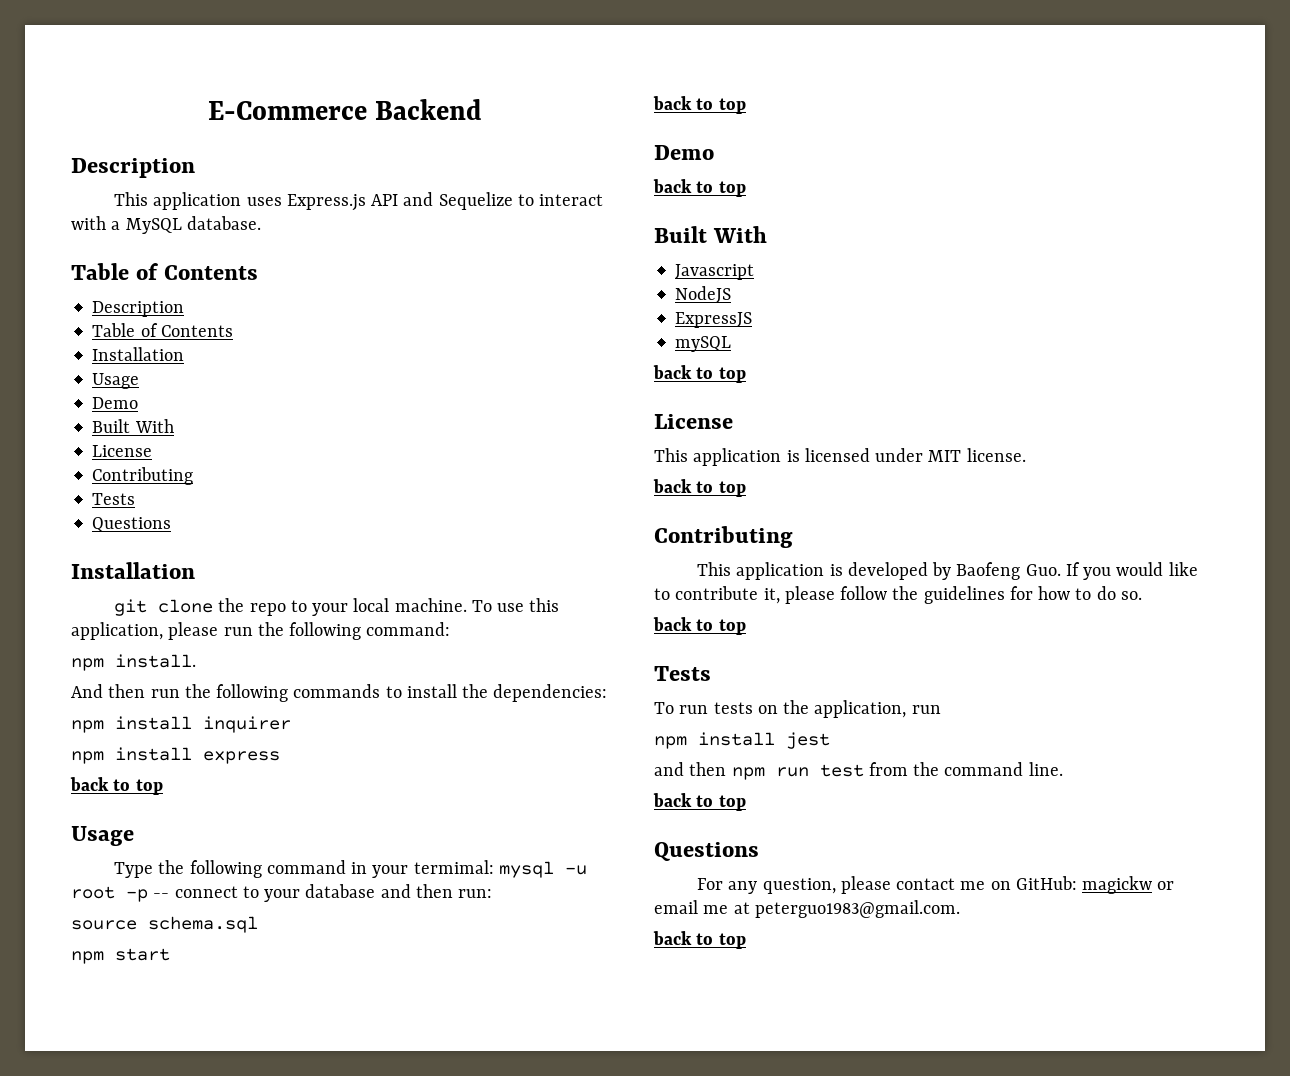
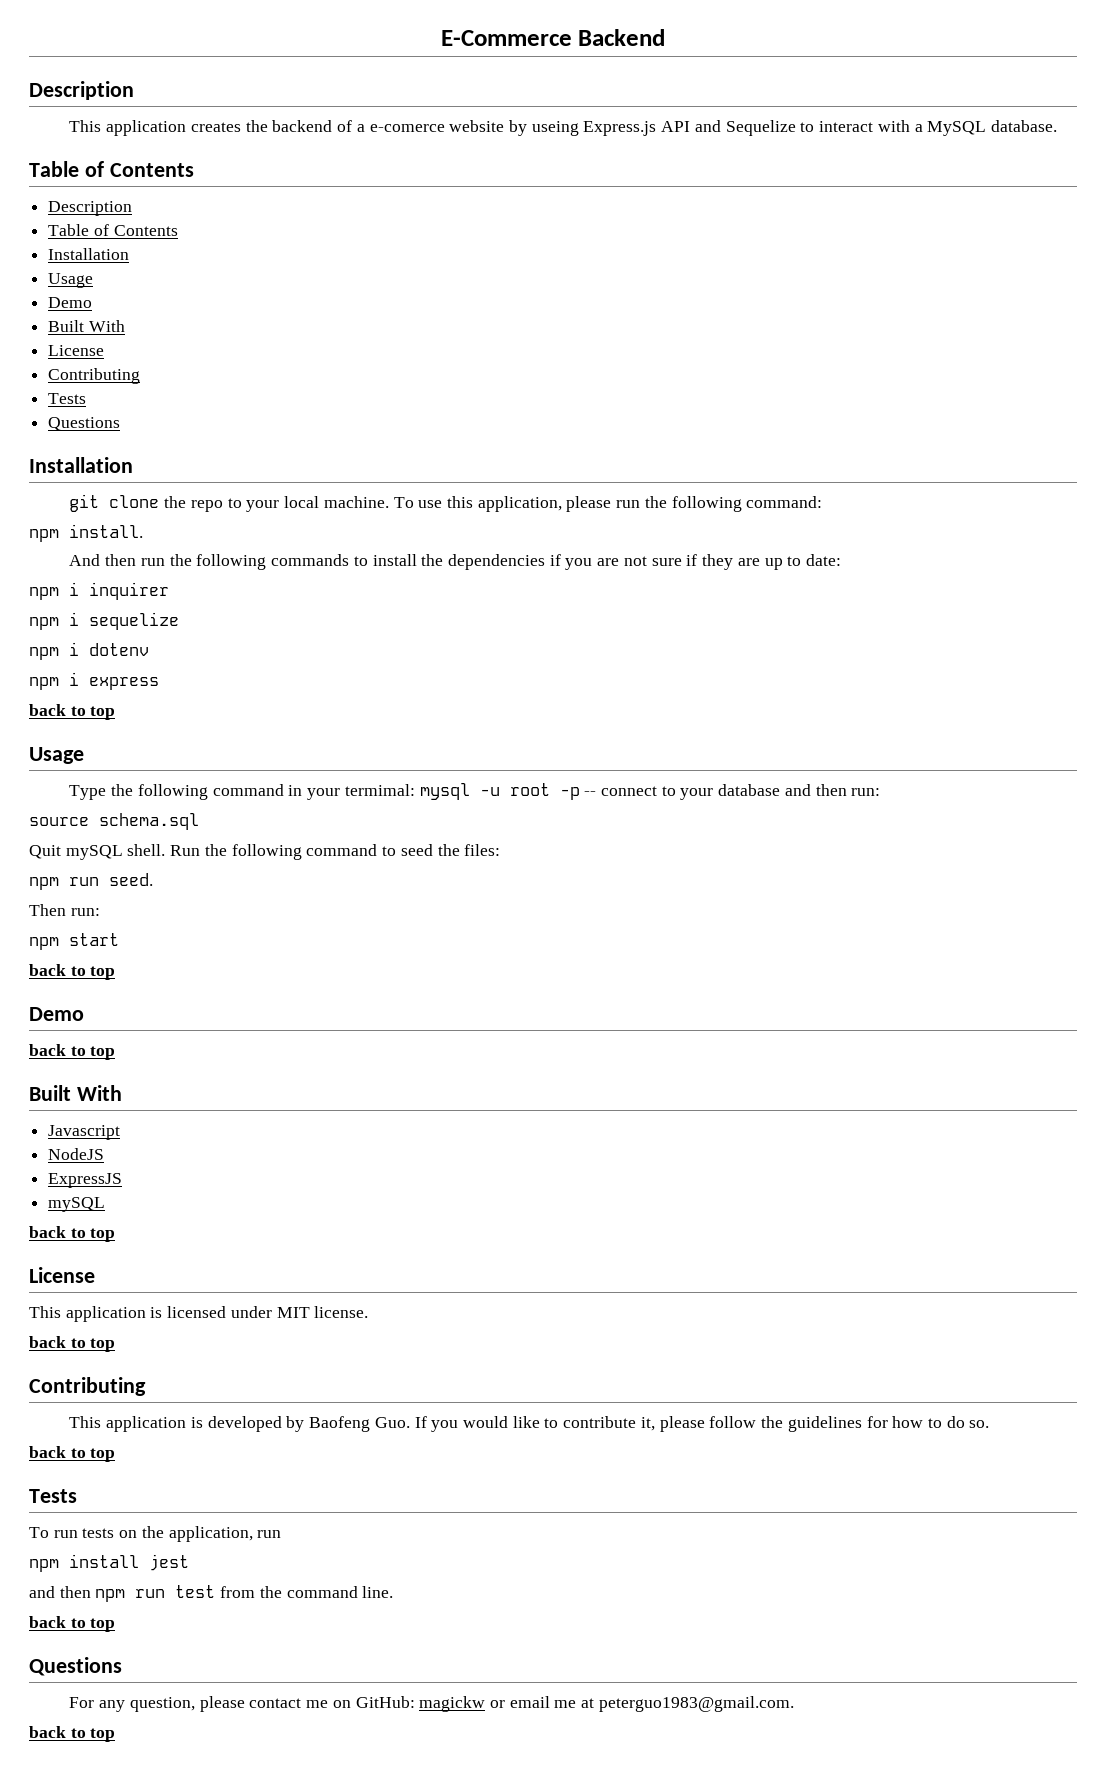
[246,197,282,206] uses -> [190,120,579,136] creates the backend of a e-comerce website by useing
[493,684,608,702] [71,716,192,733] dependencies: // npm install -> [447,554,841,570] [29,582,79,600] dependencies if you are not sure if they are up to date: // npm i
[115,747,192,761] install -> [69,612,179,630] [29,642,149,660] [29,672,79,690] i sequelize // npm i dotenv // npm i
(258, 924) none -> [29,844,501,860] [29,873,153,890] [29,904,100,916] // Quit mySQL shell. Run the following command to seed the files: // npm run seed. // Then run:

